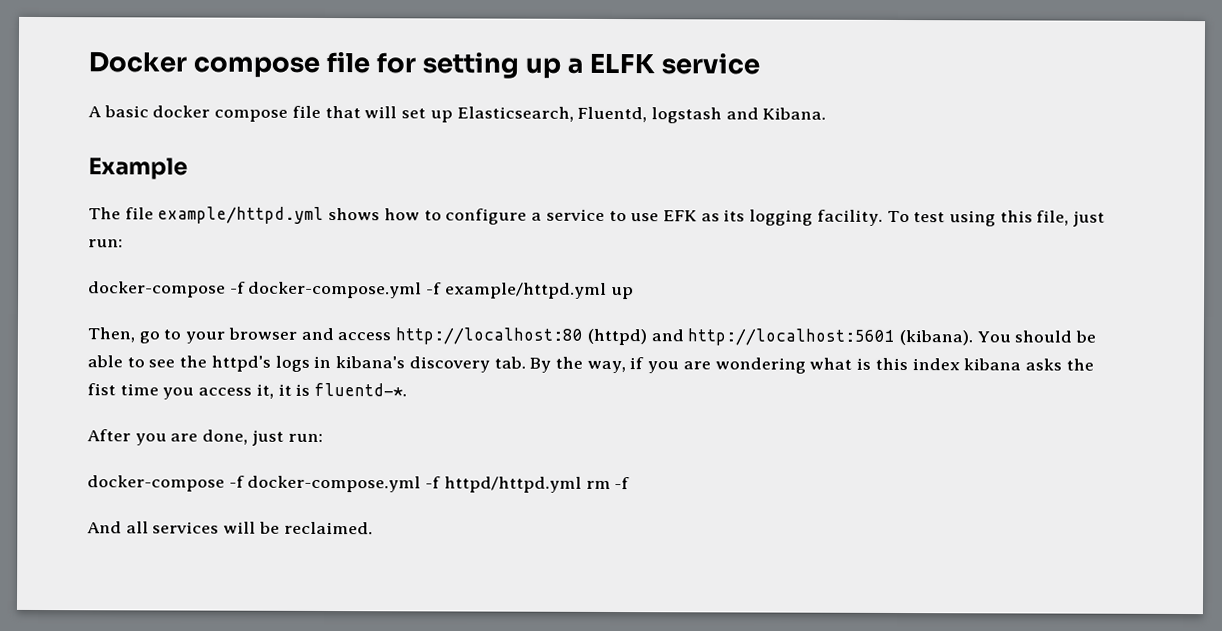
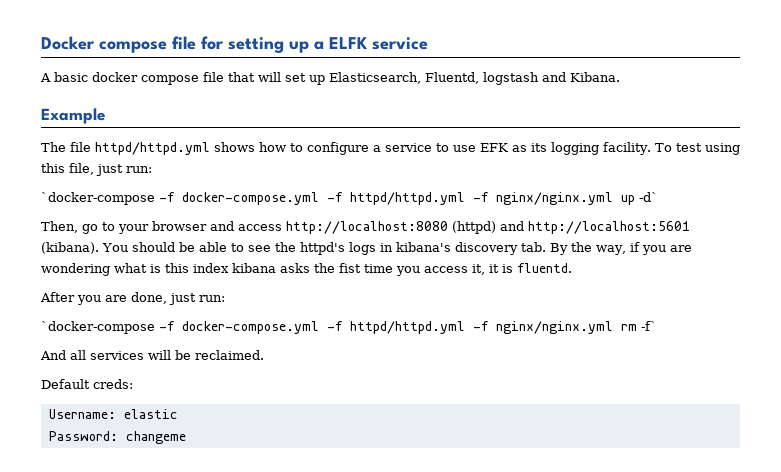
[157,206,325,224] example/httpd.yml -> [95,142,210,155] httpd/httpd.yml
[88,281,634,300] docker-compose -f docker-compose.yml -f example/httpd.yml up -> [41,192,658,205] `docker-compose -f docker-compose.yml -f httpd/httpd.yml -f nginx/nginx.yml up -d`
[395,327,584,345] http://localhost:80 -> [286,221,448,234] http://localhost:8080
[314,382,408,397] fluentd-*. -> [517,263,572,273] fluentd.
[87,475,631,493] docker-compose -f docker-compose.yml -f httpd/httpd.yml rm -f -> [41,321,657,334] `docker-compose -f docker-compose.yml -f httpd/httpd.yml -f nginx/nginx.yml rm -f`
(373, 528) none -> [41,379,133,389] [48,409,178,419] [48,431,186,444] // Default creds: // Username: elastic // Password: changeme

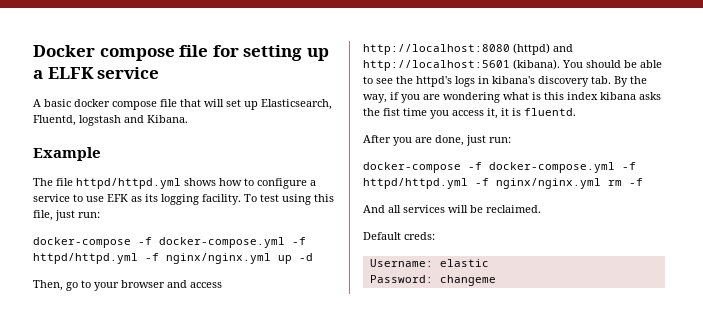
[41,192,155,205] `docker-compose -> [33,237,131,248] docker-compose
[639,192,658,202] -d` -> [299,253,313,261] -d
[41,321,155,334] `docker-compose -> [363,162,461,173] docker-compose
[641,321,657,331] -f` -> [629,178,643,186] -f

